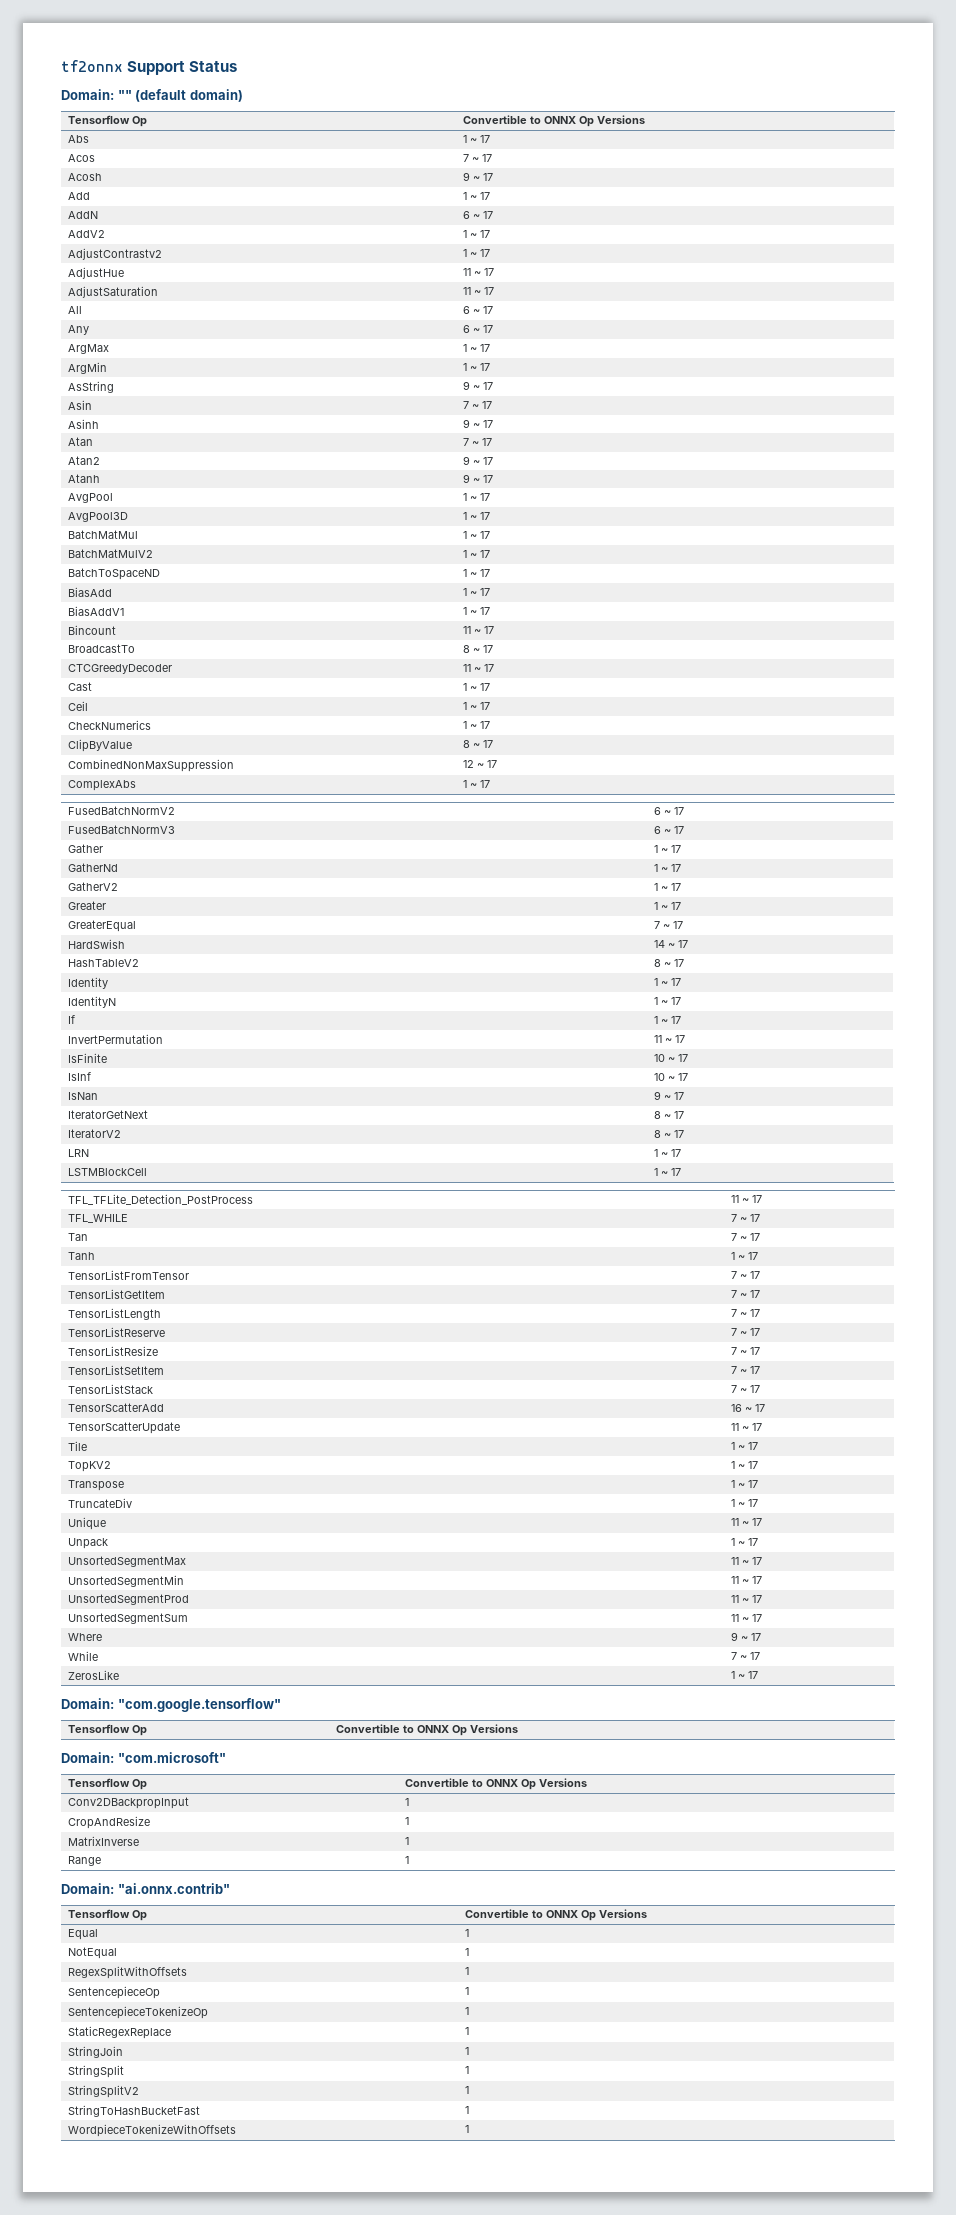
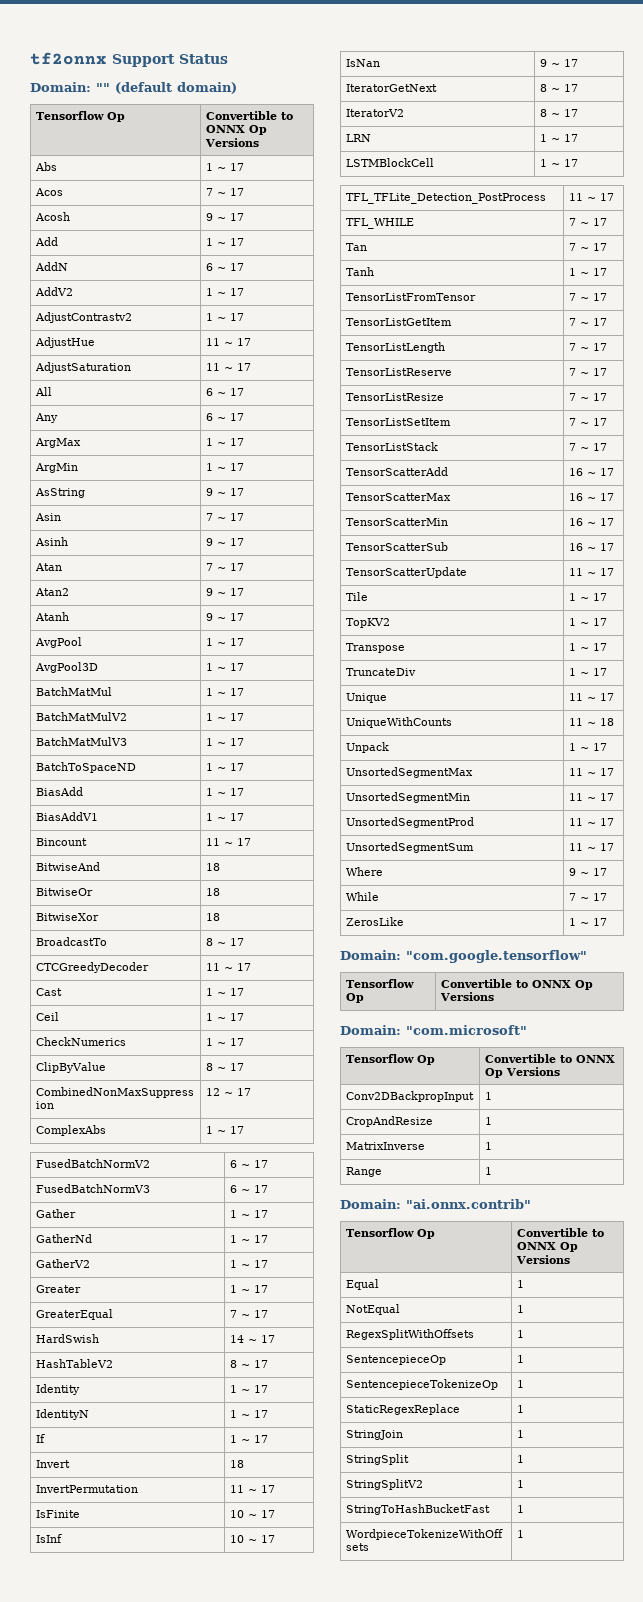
(491, 554) none -> [35,737,127,746] [205,738,244,746] // BatchMatMulV3 | 1 ~ 17
(495, 630) none -> [35,862,100,871] [205,863,220,871] [35,888,93,896] [205,888,220,896] [35,913,99,921] [205,913,220,921] // BitwiseAnd | 18 // BitwiseOr | 18 // BitwiseXor | 18
(682, 1020) none -> [35,1460,70,1468] [229,1460,244,1468] // Invert | 18
(766, 1408) none -> [345,493,451,501] [568,493,614,501] [345,518,448,526] [568,518,614,526] [345,542,448,551] [568,543,614,551] // TensorScatterMax | 16 ~ 17 // TensorScatterMin | 16 ~ 17 // TensorScatterSub | 16 ~ 17
(763, 1522) none -> [345,717,452,728] [568,718,614,726] // UniqueWithCounts | 11 ~ 18

